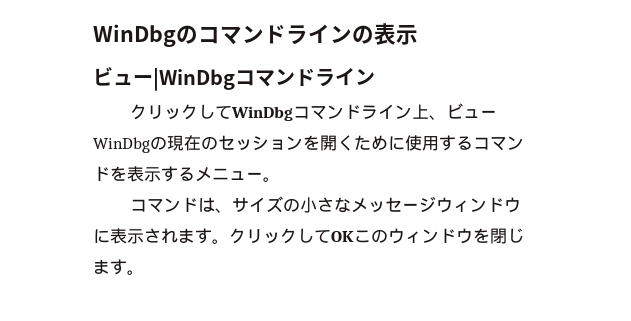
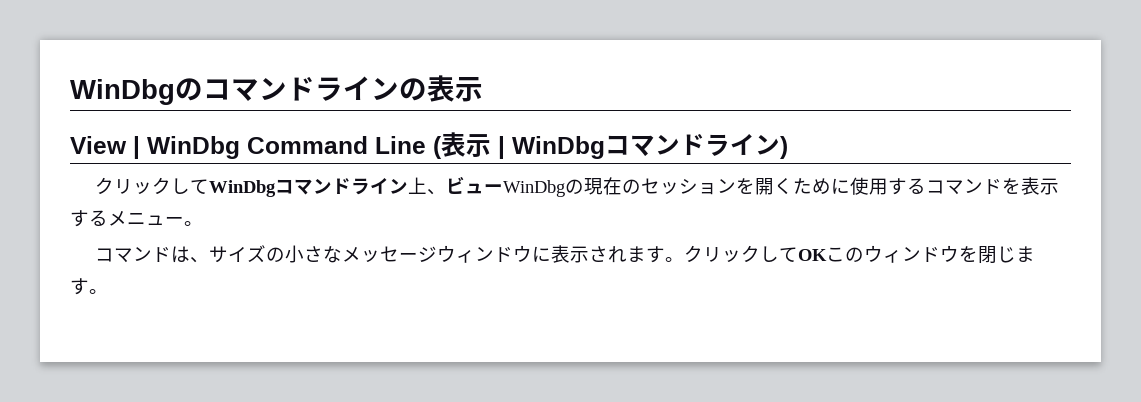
[93,67,375,91] ビュー|WinDbgコマンドライン -> [70,132,788,159] View | WinDbg Command Line (表示 | WinDbgコマンドライン)

